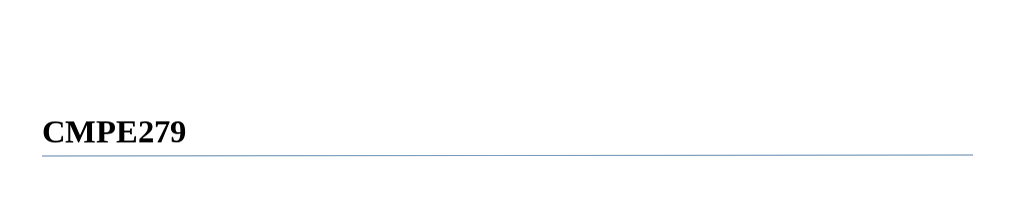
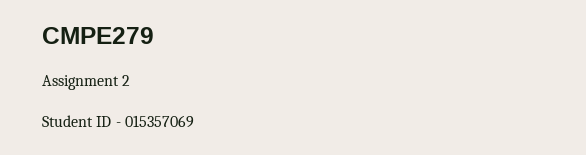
(187, 132) none -> [42,75,131,90] [42,115,194,128] // Assignment 2 // Student ID - 015357069

